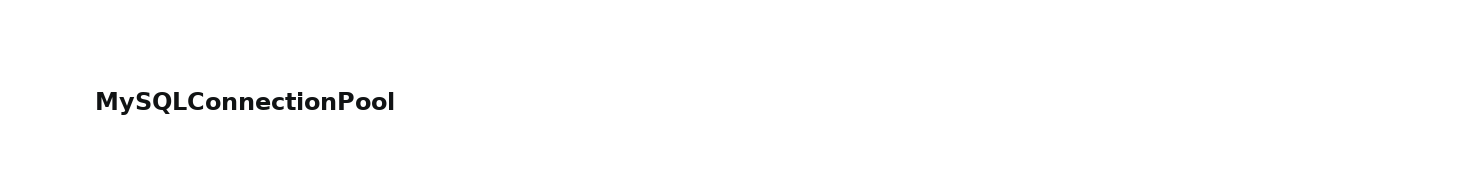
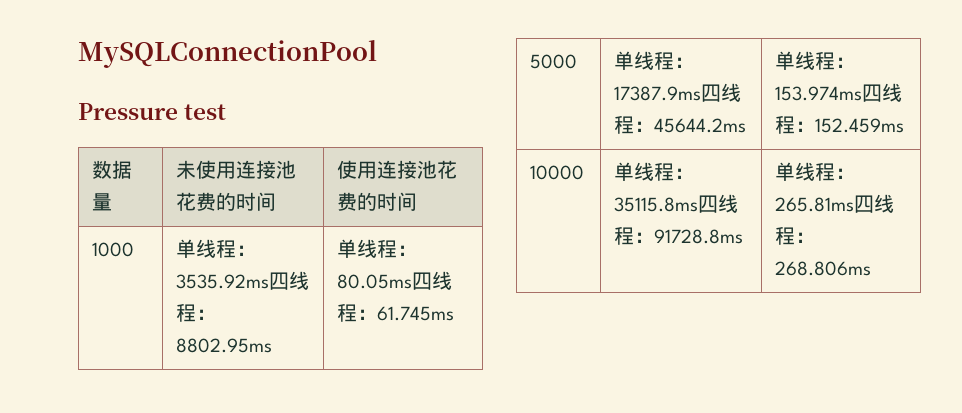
(395, 103) none -> [78,103,227,120] [91,160,132,179] [91,193,112,211] [175,160,296,179] [175,192,276,211] [336,160,457,179] [336,192,417,211] [91,242,134,257] [175,239,256,258] [175,271,309,290] [175,303,216,322] [175,338,272,353] [336,239,417,258] [336,271,452,290] [336,303,454,322] [529,54,577,69] [613,51,694,70] [613,83,741,102] [613,115,746,134] [774,51,855,70] [774,83,902,102] [774,115,904,134] [529,165,584,180] [613,162,694,181] [613,194,738,213] [613,226,743,245] [774,162,855,181] [774,194,894,213] [774,226,815,245] [774,261,871,276] // Pressure test // 数据量 | 未使用连接池花费的时间 | 使用连接池花费的时间 // 1000 | 单线程：3535.92ms四线程：8802.95ms | 单线程：80.05ms四线程：61.745ms // 5000 | 单线程：17387.9ms四线程：45644.2ms | 单线程：153.974ms四线程：152.459ms // 10000 | 单线程：35115.8ms四线程：91728.8ms | 单线程：265.81ms四线程：268.806ms

